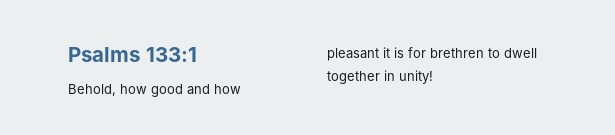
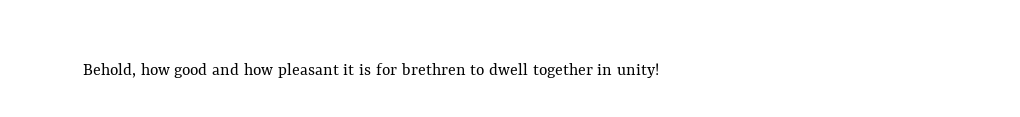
[68,47,197,62] Psalms 133:1 // -> (83, 70) none

